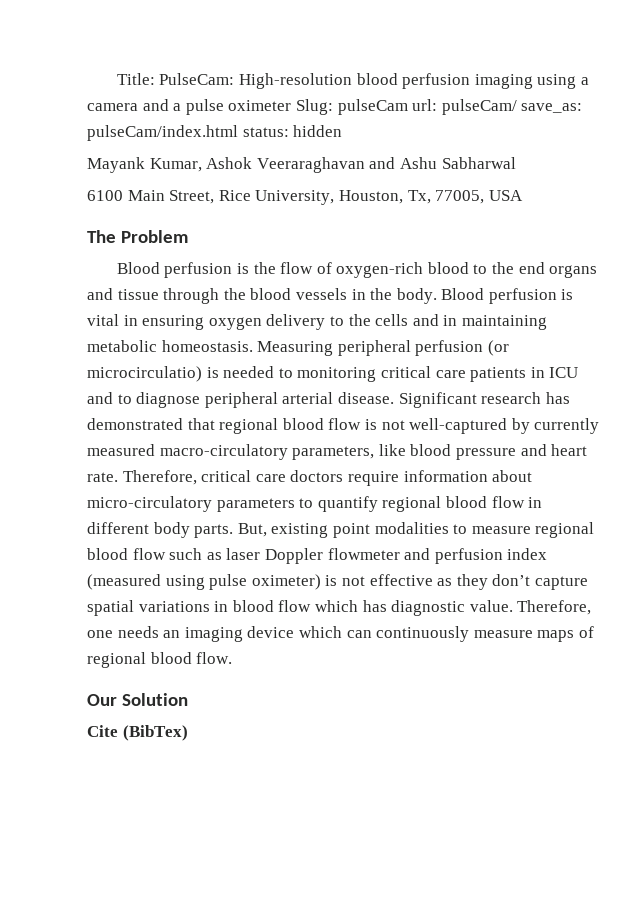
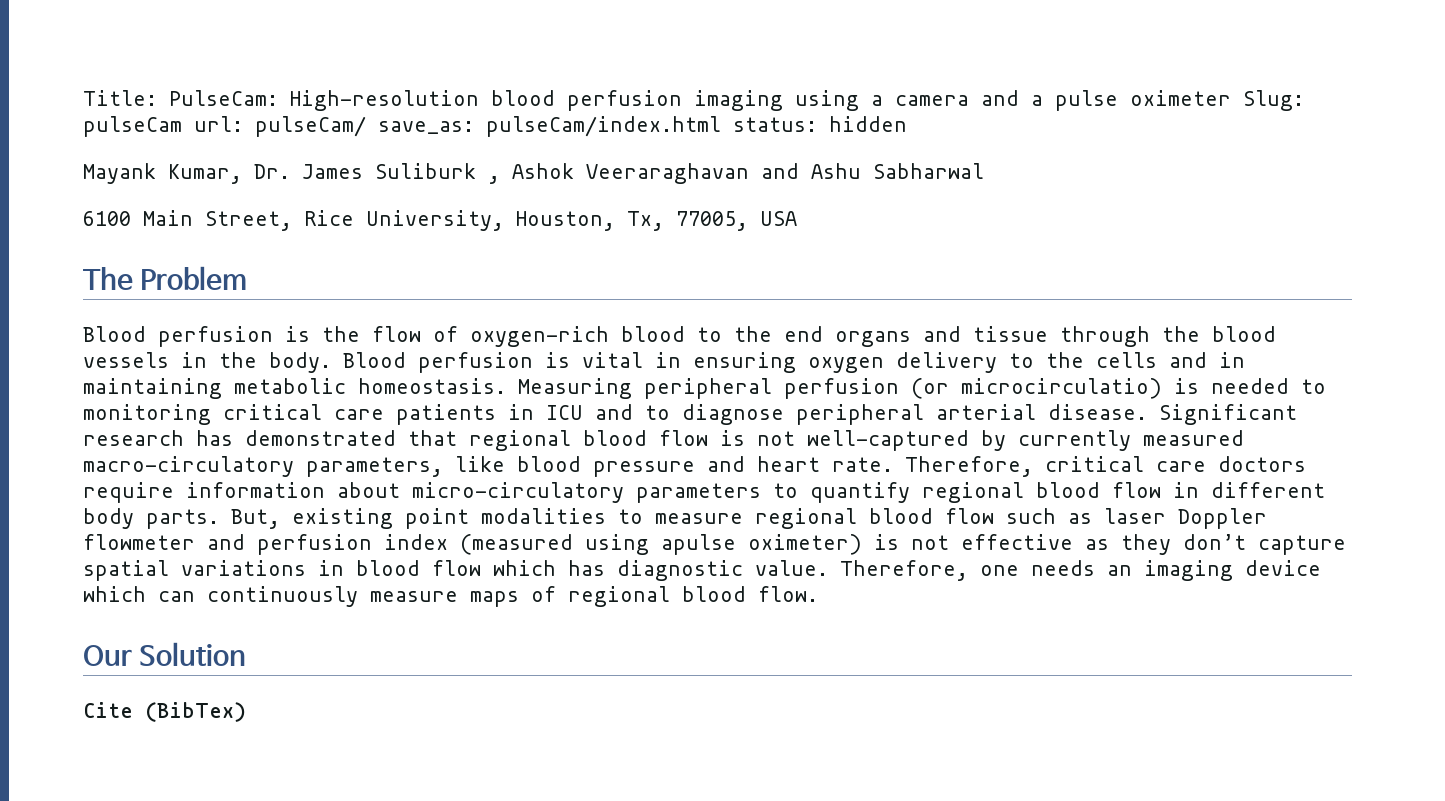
(202, 165) none -> [254,163,500,184] Dr. James Suliburk ,
[209,574,248,590] pulse -> [661,534,736,555] apulse

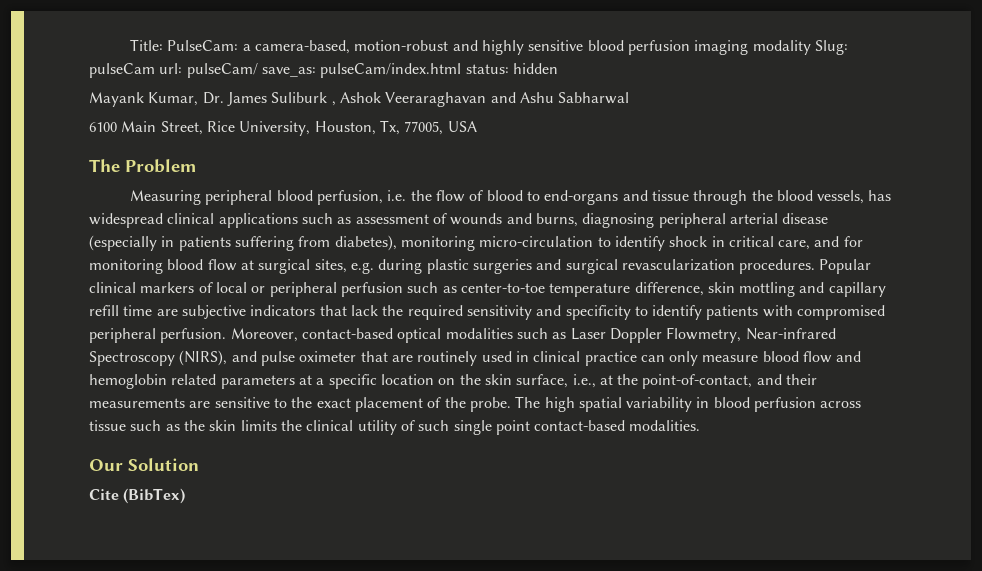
[290,90,1231,111] High-resolution blood perfusion imaging using a camera and a pulse oximeter -> [242,40,811,55] a camera-based, motion-robust and highly sensitive blood perfusion imaging modality
[83,326,310,347] Blood perfusion is -> [130,190,407,205] Measuring peripheral blood perfusion, i.e.
[470,326,609,347] oxygen-rich -> (484, 195) none
[734,326,911,347] the end organs -> [544,190,619,205] end-organs
[83,352,1245,373] [83,378,1326,399] [83,404,1297,425] [83,430,1244,451] [83,456,1306,477] [83,482,1325,503] [83,508,1267,529] [83,534,1346,555] [83,560,1321,581] [83,586,818,607] vessels in the body. Blood perfusion is vital in ensuring oxygen delivery to the cells and in maintaining metabolic homeostasis. Measuring peripheral perfusion (or microcirculatio) is needed to monitoring critical care patients in ICU and to diagnose peripheral arterial disease. Significant research has demonstrated that regional blood flow is not well-captured by currently measured macro-circulatory parameters, like blood pressure and heart rate. Therefore, critical care doctors require information about micro-circulatory parameters to quantify regional blood flow in different body parts. But, existing point modalities to measure regional blood flow such as laser Doppler flowmeter and perfusion index (measured using apulse oximeter) is not effective as they don’t capture spatial variations in blood flow which has diagnostic value. Therefore, one needs an imaging device which can continuously measure maps of regional blood flow. -> [817,190,892,204] [89,213,829,228] [89,235,863,251] [89,259,872,274] [89,282,886,297] [89,305,886,320] [89,327,836,343] [89,350,862,366] [89,374,818,389] [89,396,862,412] [89,420,701,435] vessels, has widespread clinical applications such as assessment of wounds and burns, diagnosing peripheral arterial disease (especially in patients suffering from diabetes), monitoring micro-circulation to identify shock in critical care, and for monitoring blood flow at surgical sites, e.g. during plastic surgeries and surgical revascularization procedures. Popular clinical markers of local or peripheral perfusion such as center-to-toe temperature difference, skin mottling and capillary refill time are subjective indicators that lack the required sensitivity and specificity to identify patients with compromised peripheral perfusion. Moreover, contact-based optical modalities such as Laser Doppler Flowmetry, Near-infrared Spectroscopy (NIRS), and pulse oximeter that are routinely used in clinical practice can only measure blood flow and hemoglobin related parameters at a specific location on the skin surface, i.e., at the point-of-contact, and their measurements are sensitive to the exact placement of the probe. The high spatial variability in blood perfusion across tissue such as the skin limits the clinical utility of such single point contact-based modalities.

